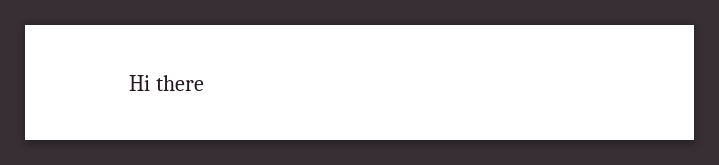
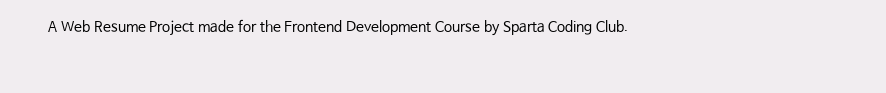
[129,75,204,91] Hi there -> [48,19,629,36] A Web Resume Project made for the Frontend Development Course by Sparta Coding Club.

